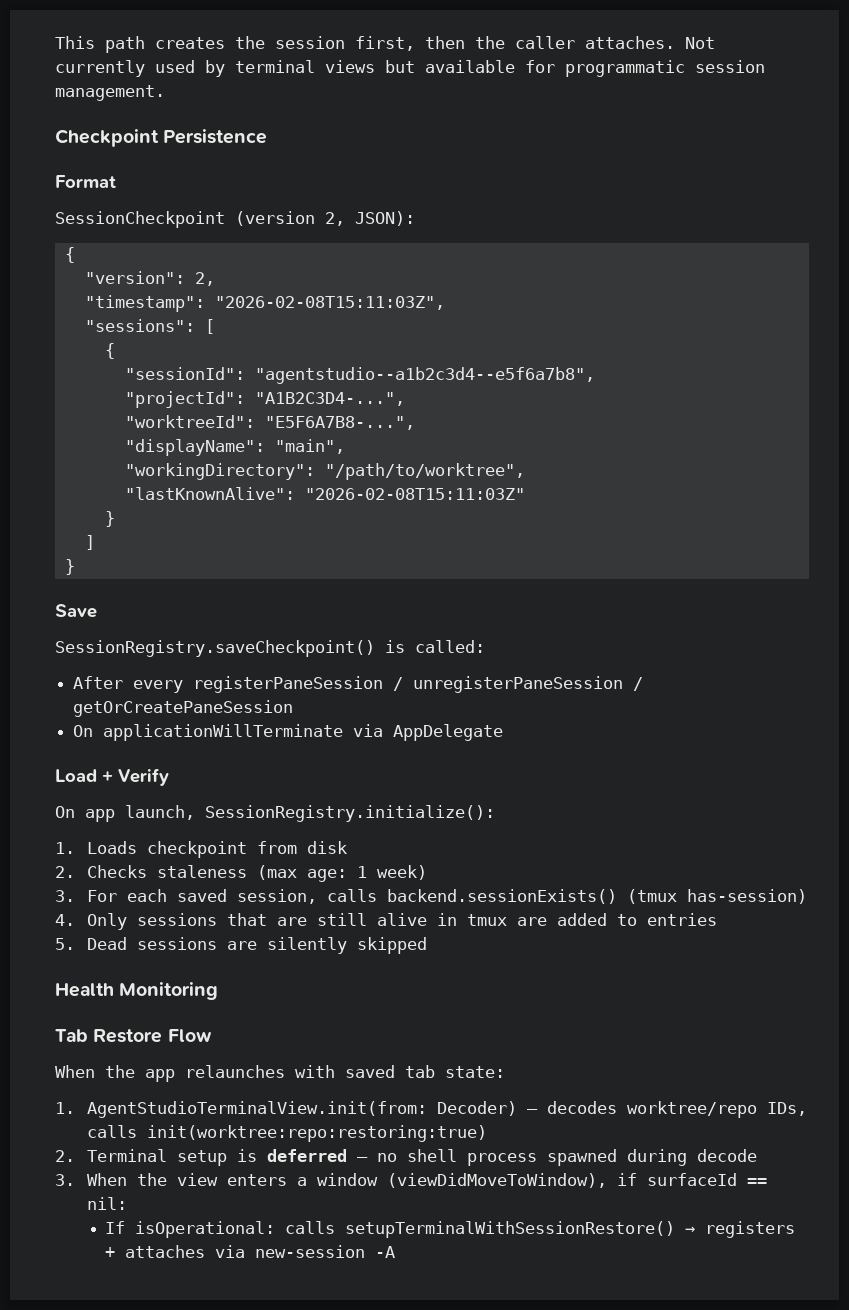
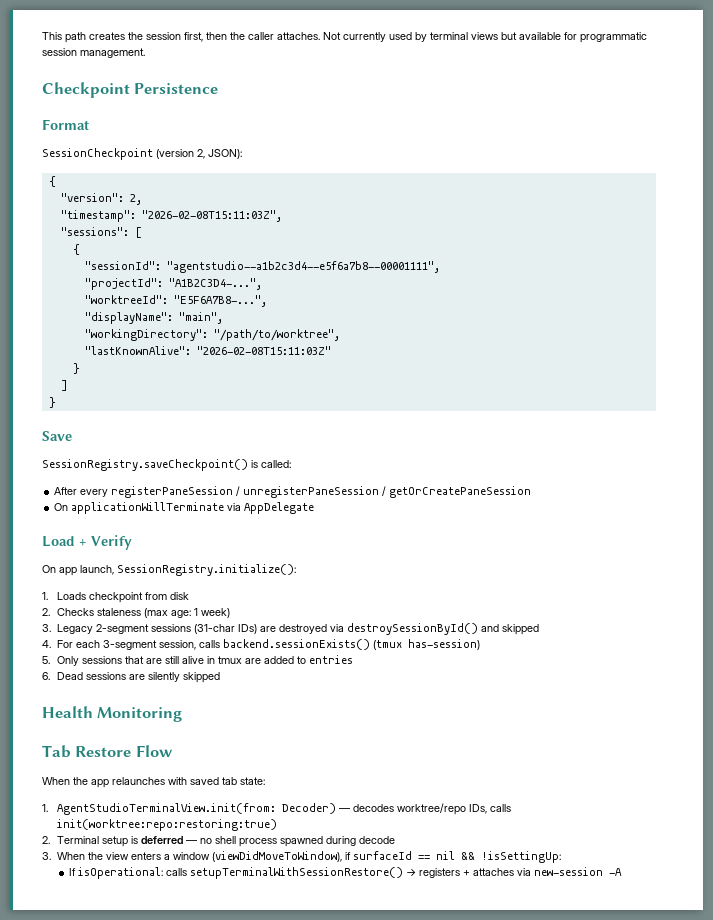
[254,367,595,384] "agentstudio--a1b2c3d4--e5f6a7b8", -> [166,261,440,273] "agentstudio--a1b2c3d4--e5f6a7b8--00001111",
(75, 896) none -> [57,623,540,635] [42,640,51,648] Legacy 2-segment sessions (31-char IDs) are destroyed via destroySessionById() and skipped // 4.
[177,889,228,902] saved -> [103,640,158,650] 3-segment
[55,914,75,926] 4. -> [42,656,50,664] 5.
[55,938,75,950] 5. -> [42,672,50,680] 6.
[87,1197,128,1210] nil: -> [436,851,562,863] nil && !isSettingUp:

